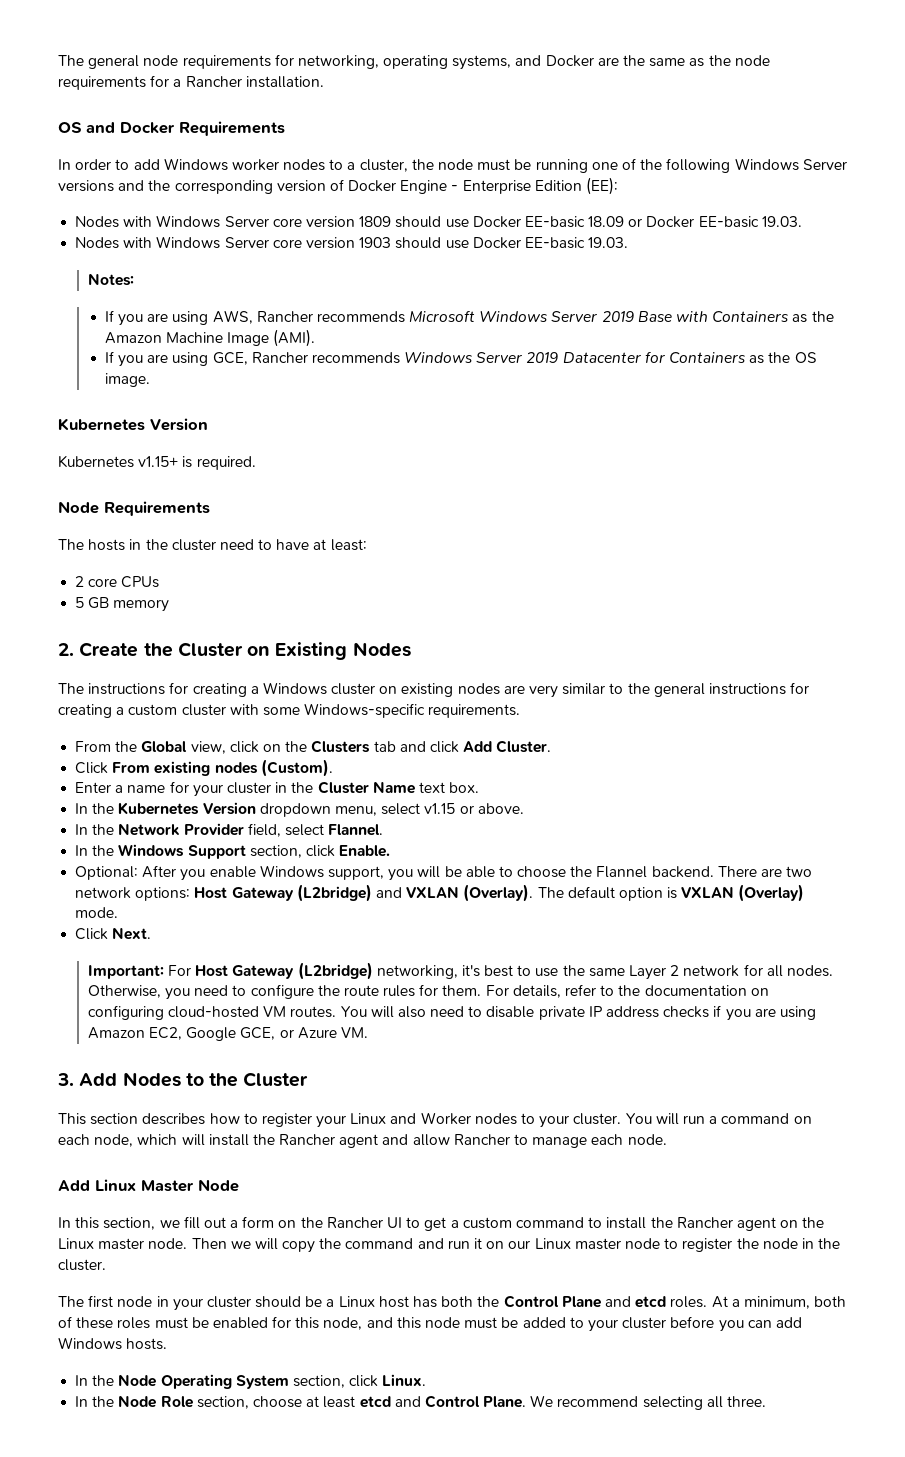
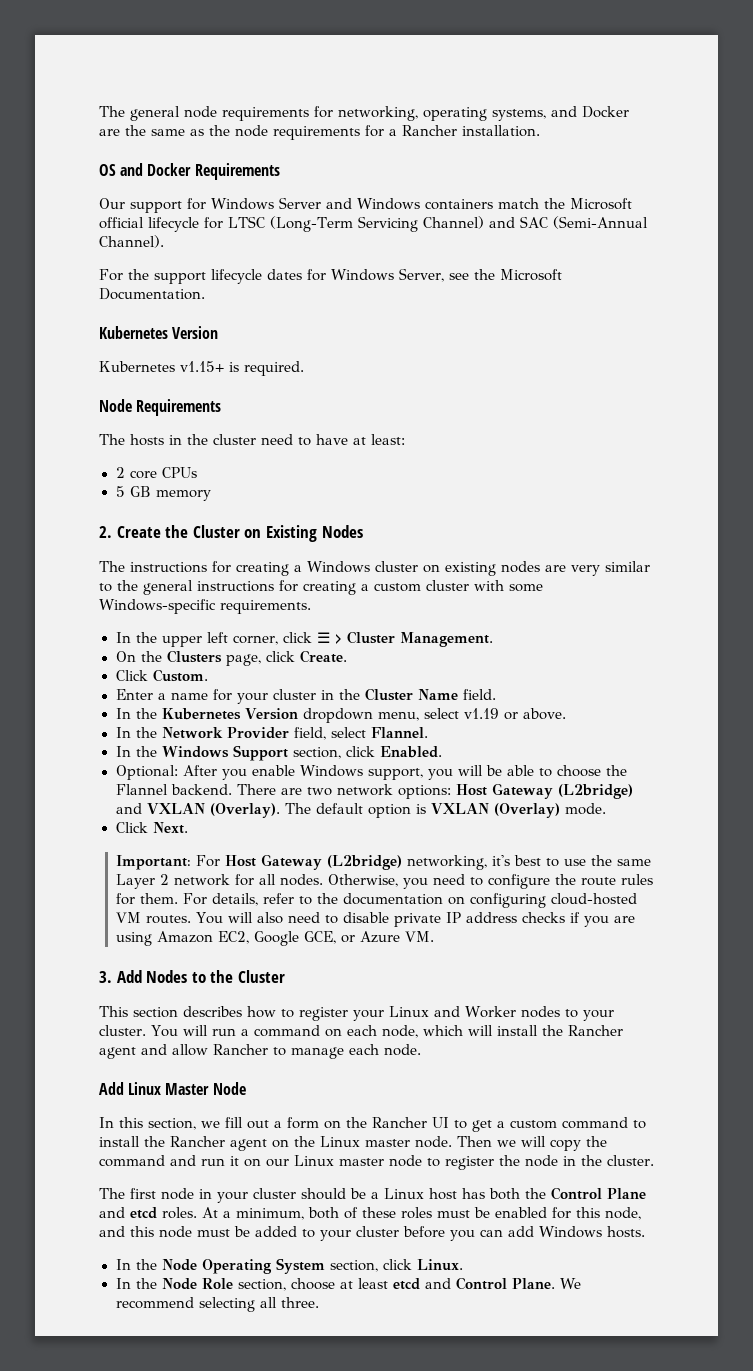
[58,158,847,173] [58,177,619,195] [75,215,802,228] [75,236,629,249] [87,274,134,286] [104,310,834,326] [104,329,316,347] [104,351,817,367] [104,373,150,387] In order to add Windows worker nodes to a cluster, the node must be running one of the following Windows Server versions and the corresponding version of Docker Engine - Enterprise Edition (EE): // Nodes with Windows Server core version 1809 should use Docker EE-basic 18.09 or Docker EE-basic 19.03. // Nodes with Windows Server core version 1903 should use Docker EE-basic 19.03. // Notes: // If you are using AWS, Rancher recommends Microsoft Windows Server 2019 Base with Containers as the Amazon Machine Image (AMI). // If you are using GCE, Rancher recommends Windows Server 2019 Datacenter for Containers as the OS image. -> [99,197,632,213] [99,216,648,232] [99,235,164,248] [99,268,562,284] [99,288,205,300] Our support for Windows Server and Windows containers match the Microsoft official lifecycle for LTSC (Long-Term Servicing Channel) and SAC (Semi-Annual Channel). // For the support lifecycle dates for Windows Server, see the Microsoft Documentation.
[75,740,552,754] [75,759,333,777] From the Global view, click on the Clusters tab and click Add Cluster. // Click From existing nodes (Custom). -> [115,631,493,647] [115,650,347,666] [115,669,208,682] In the upper left corner, click ☰ > Cluster Management. // On the Clusters page, click Create. // Click Custom.
[418,782,480,793] text box. -> [462,689,496,700] field.
[424,803,456,814] v1.15 -> [464,708,500,719] v1.19
[339,845,391,857] Enable. -> [379,746,442,758] Enabled.

